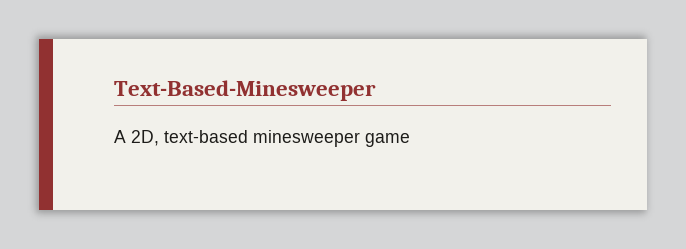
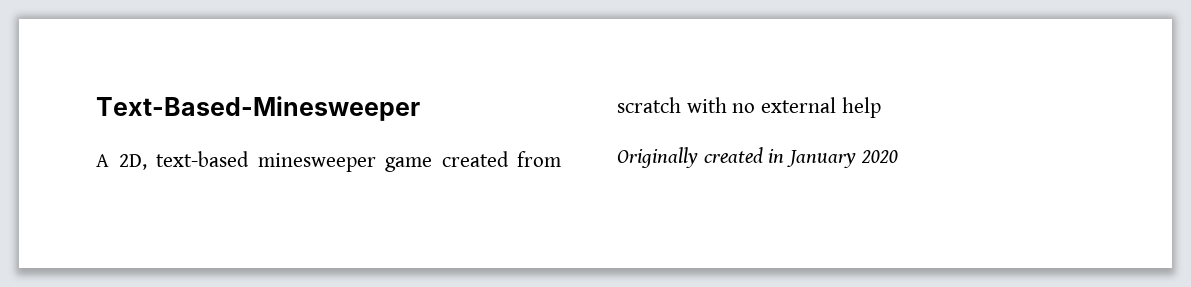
(410, 140) none -> [441,151,561,167] [617,97,881,118] [617,147,898,168] created from scratch with no external help // Originally created in January 2020

